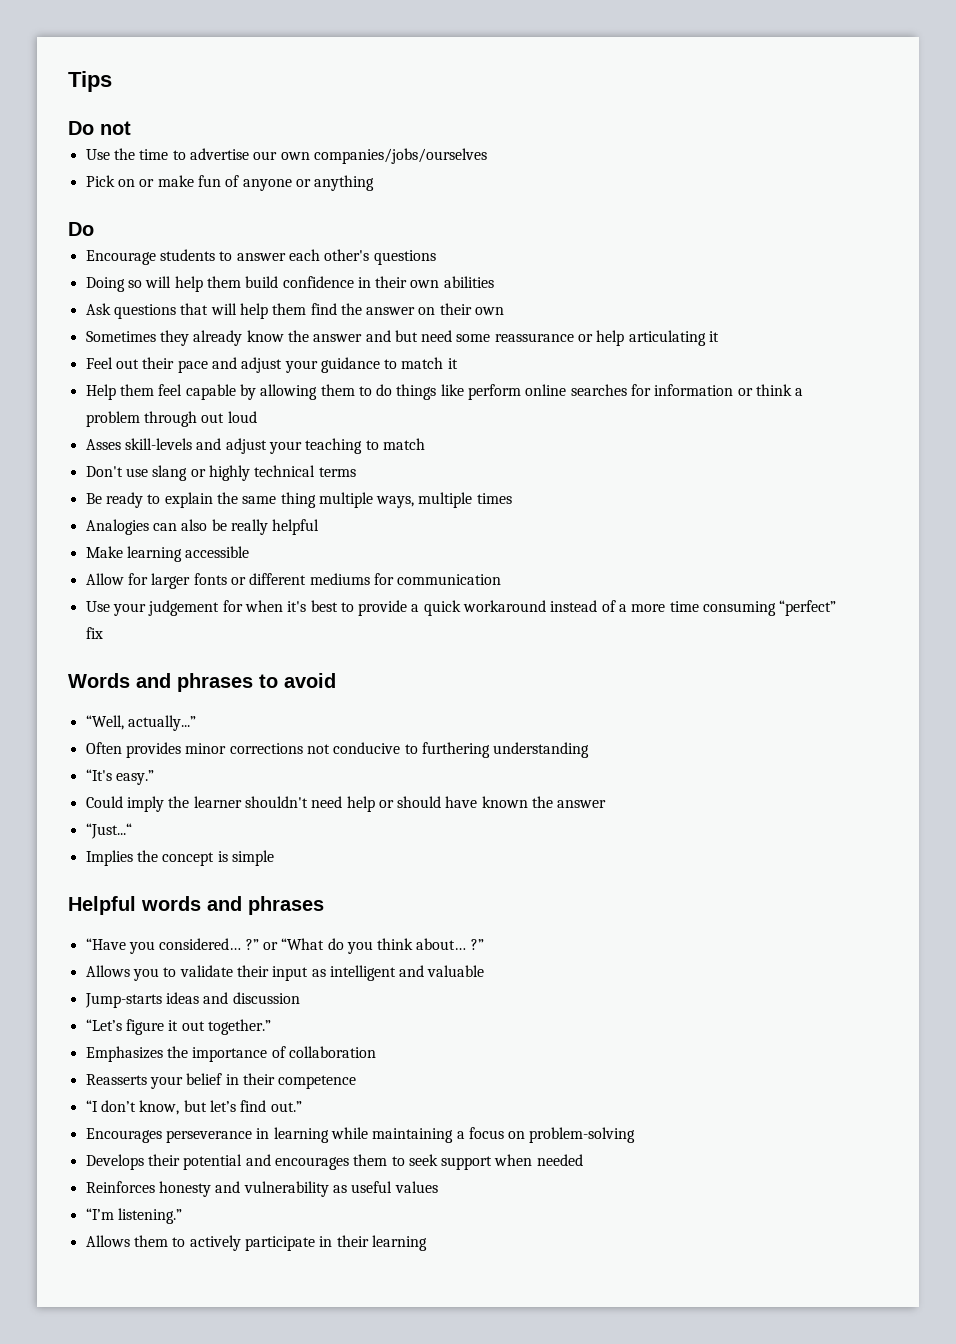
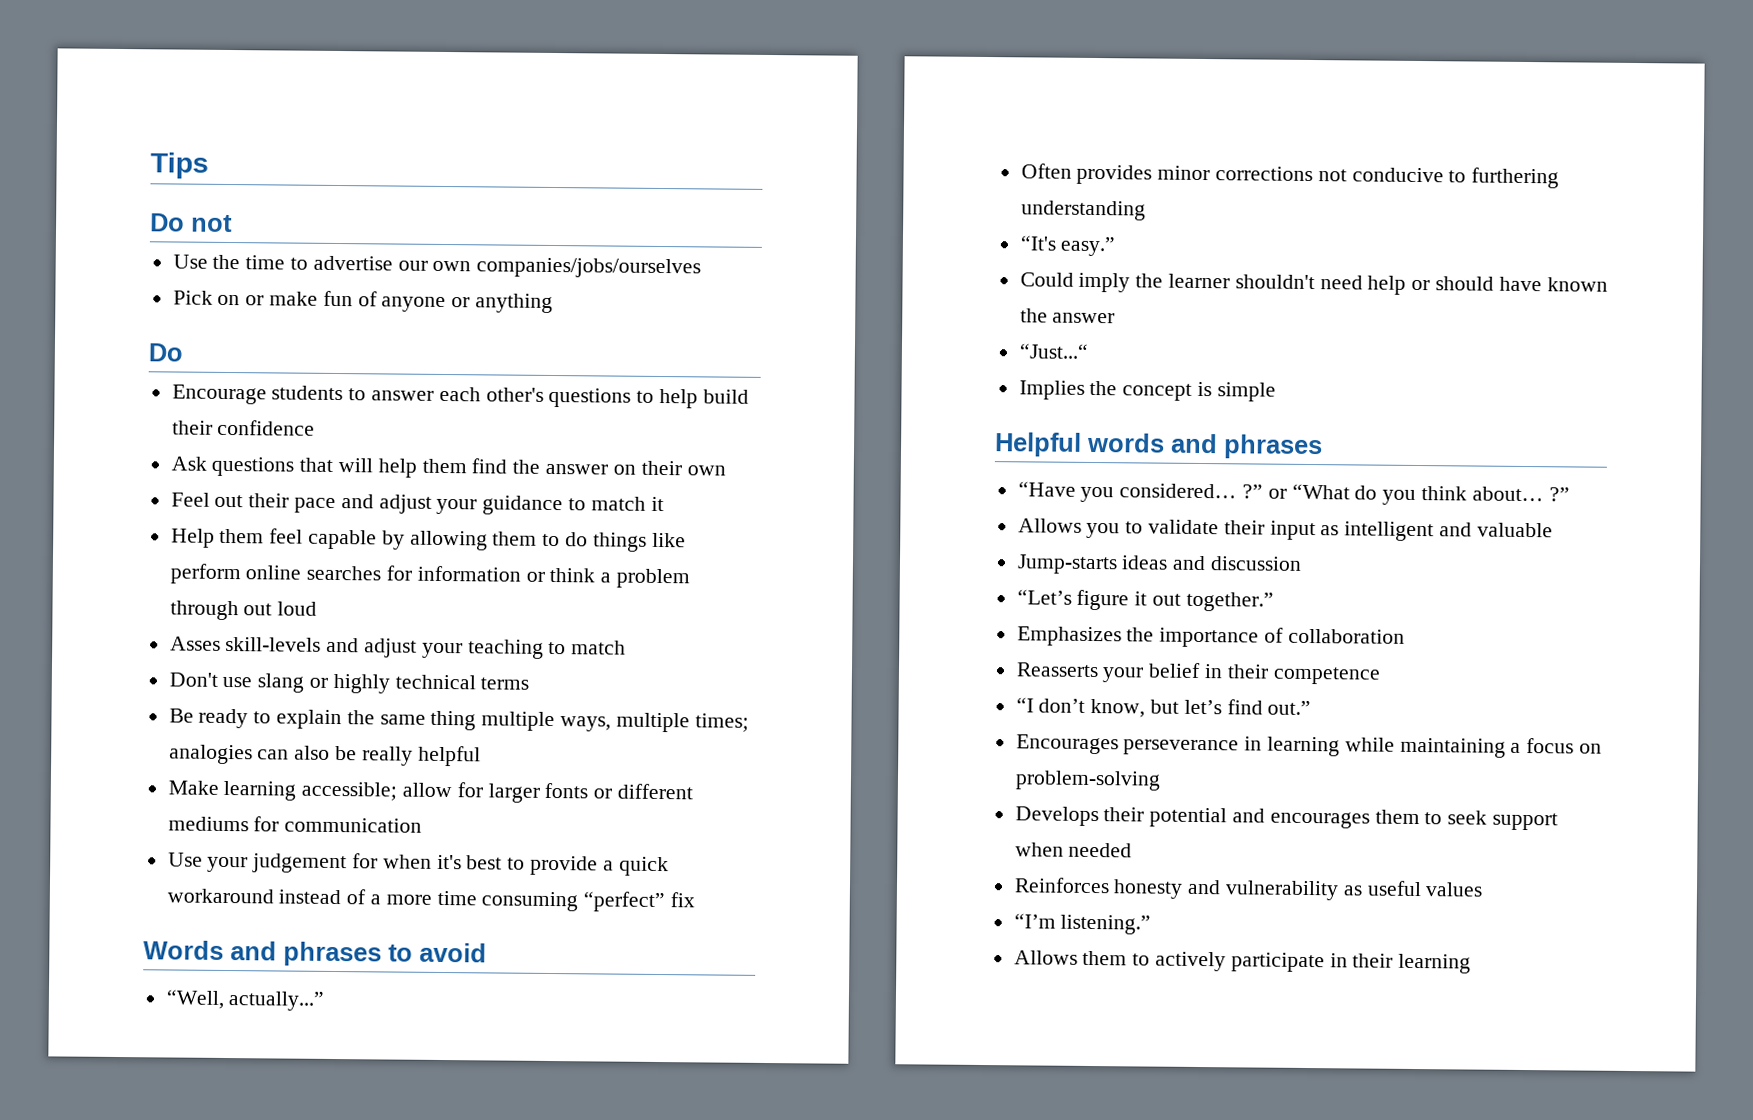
[85,276,494,292] // Doing so will help them build confidence in their own abilities -> [636,388,749,409] [171,419,316,436] to help build their confidence
[85,330,720,346] // Sometimes they already know the answer and but need some reassurance or help articulating it -> (726, 470) none
[476,493,512,504] [85,519,149,535] times // Analogies -> [694,713,749,732] [168,744,253,765] times; analogies
[185,546,250,558] [85,573,124,585] accessible // Allow -> [301,781,453,801] accessible; allow

